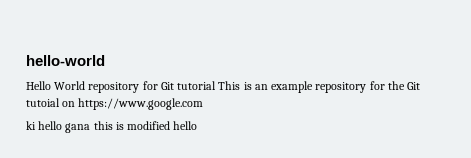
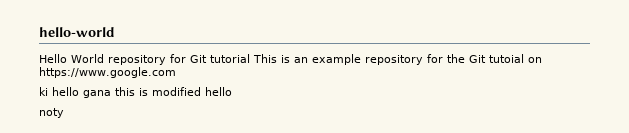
(198, 125) none -> [39,108,64,118] // noty

